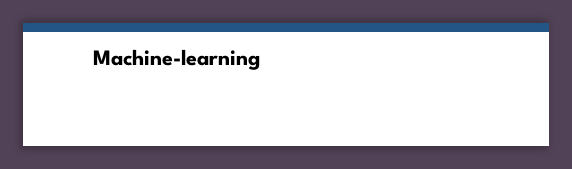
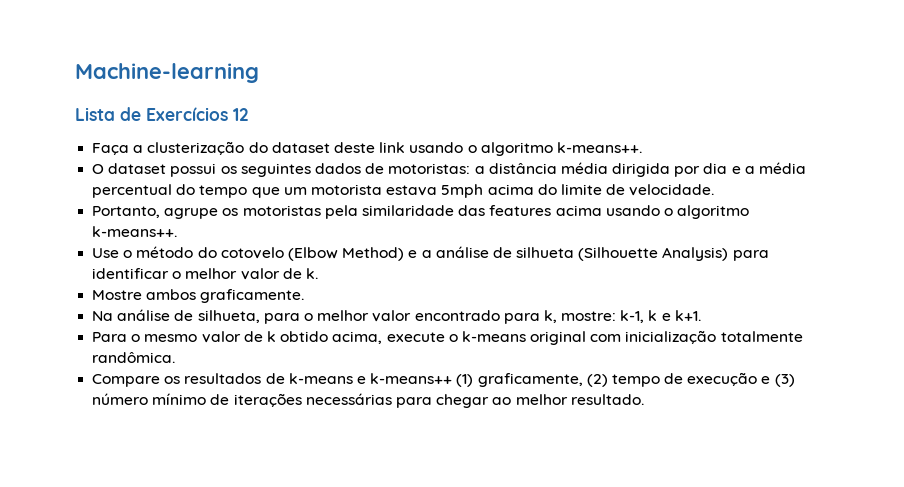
(260, 59) none -> [75,107,248,121] [92,141,642,156] [92,162,807,177] [92,184,715,198] [92,205,750,219] [92,226,178,237] [92,246,769,261] [92,268,318,280] [92,289,305,303] [92,309,701,324] [92,330,803,345] [92,352,176,363] [92,372,795,387] [92,393,644,408] // Lista de Exercícios 12 // Faça a clusterização do dataset deste link usando o algoritmo k-means++. // O dataset possui os seguintes dados de motoristas: a distância média dirigida por dia e a média percentual do tempo que um motorista estava 5mph acima do limite de velocidade. // Portanto, agrupe os motoristas pela similaridade das features acima usando o algoritmo k-means++. // Use o método do cotovelo (Elbow Method) e a análise de silhueta (Silhouette Analysis) para identificar o melhor valor de k. // Mostre ambos graficamente. // Na análise de silhueta, para o melhor valor encontrado para k, mostre: k-1, k e k+1. // Para o mesmo valor de k obtido acima, execute o k-means original com inicialização totalmente randômica. // Compare os resultados de k-means e k-means++ (1) graficamente, (2) tempo de execução e (3) número mínimo de iterações necessárias para chegar ao melhor resultado.

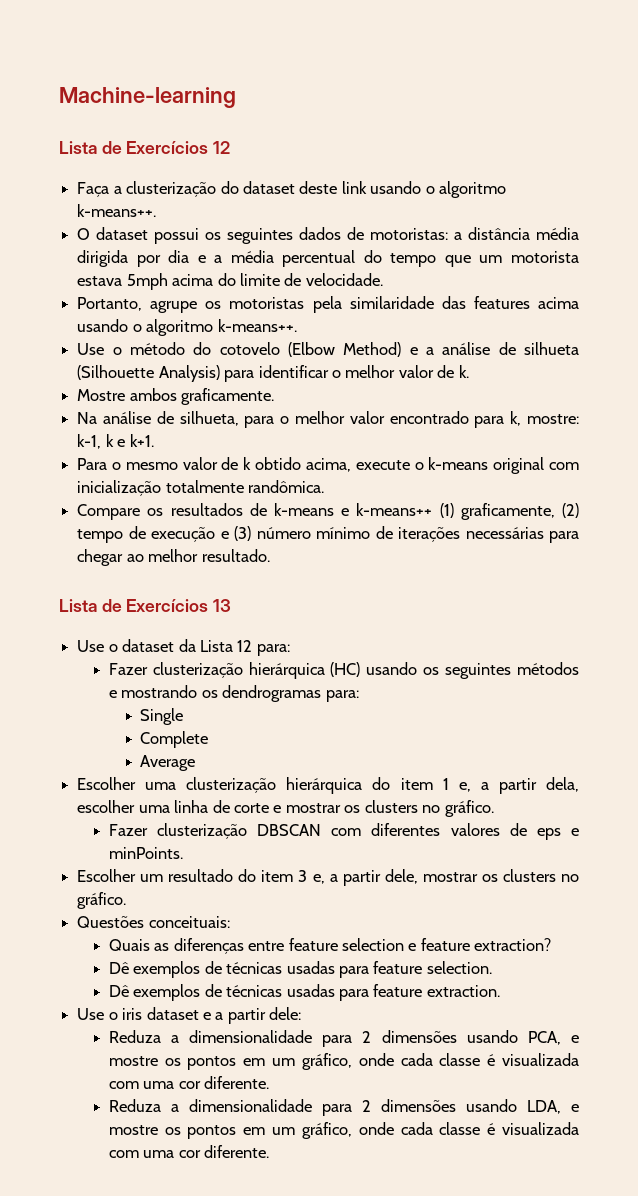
(644, 399) none -> [59,599,232,612] [77,639,290,656] [108,662,579,679] [108,685,359,702] [140,708,184,725] [140,731,209,748] [140,755,196,771] [77,777,579,794] [77,800,494,817] [108,823,579,840] [108,847,183,859] [77,869,580,886] [77,892,127,909] [77,916,230,928] [108,938,552,954] [108,961,492,978] [108,984,500,1001] [77,1007,302,1024] [108,1030,579,1047] [108,1053,579,1070] [108,1076,270,1089] [108,1099,579,1116] [108,1122,579,1139] [108,1145,270,1158] // Lista de Exercícios 13 // Use o dataset da Lista 12 para: // Fazer clusterização hierárquica (HC) usando os seguintes métodos e mostrando os dendrogramas para: // Single // Complete // Average // Escolher uma clusterização hierárquica do item 1 e, a partir dela, escolher uma linha de corte e mostrar os clusters no gráfico. // Fazer clusterização DBSCAN com diferentes valores de eps e minPoints. // Escolher um resultado do item 3 e, a partir dele, mostrar os clusters no gráfico. // Questões conceituais: // Quais as diferenças entre feature selection e feature extraction? // Dê exemplos de técnicas usadas para feature selection. // Dê exemplos de técnicas usadas para feature extraction. // Use o iris dataset e a partir dele: // Reduza a dimensionalidade para 2 dimensões usando PCA, e mostre os pontos em um gráfico, onde cada classe é visualizada com uma cor diferente. // Reduza a dimensionalidade para 2 dimensões usando LDA, e mostre os pontos em um gráfico, onde cada classe é visualizada com uma cor diferente.

